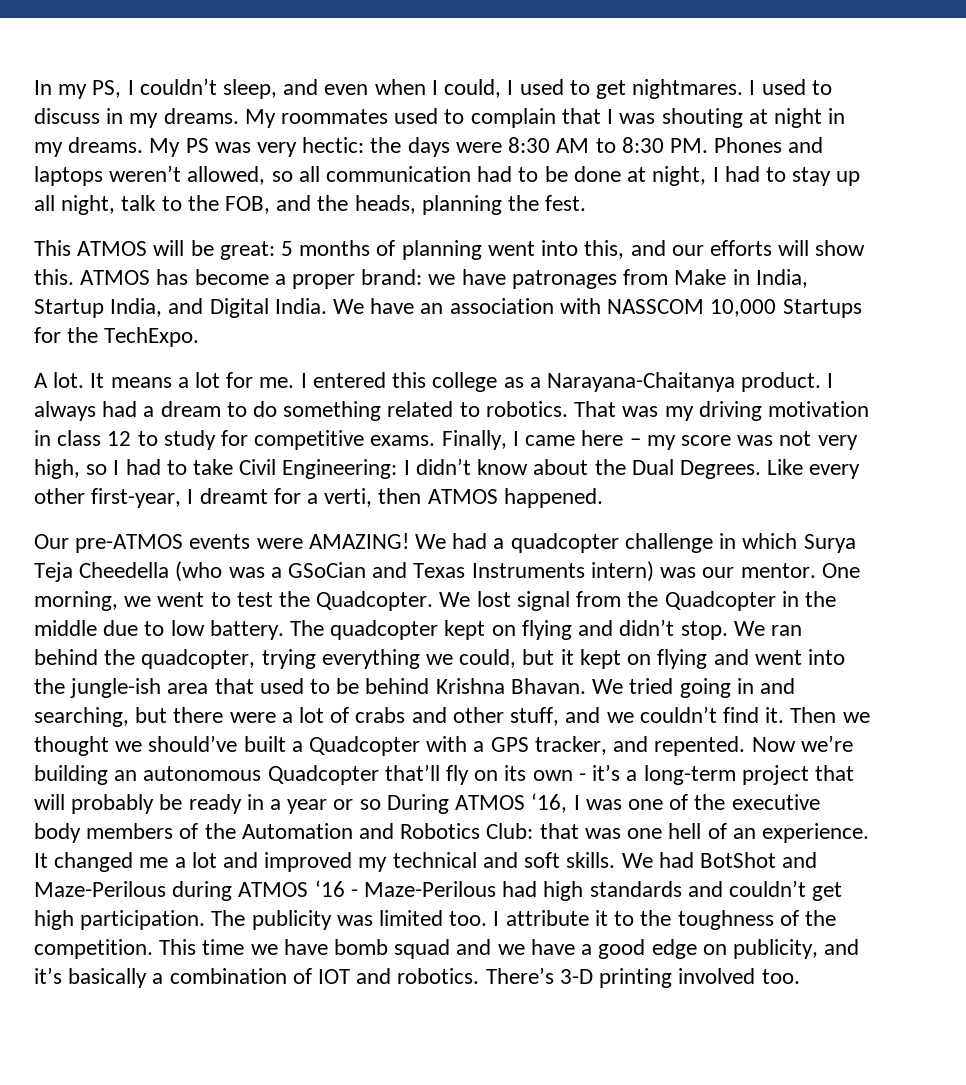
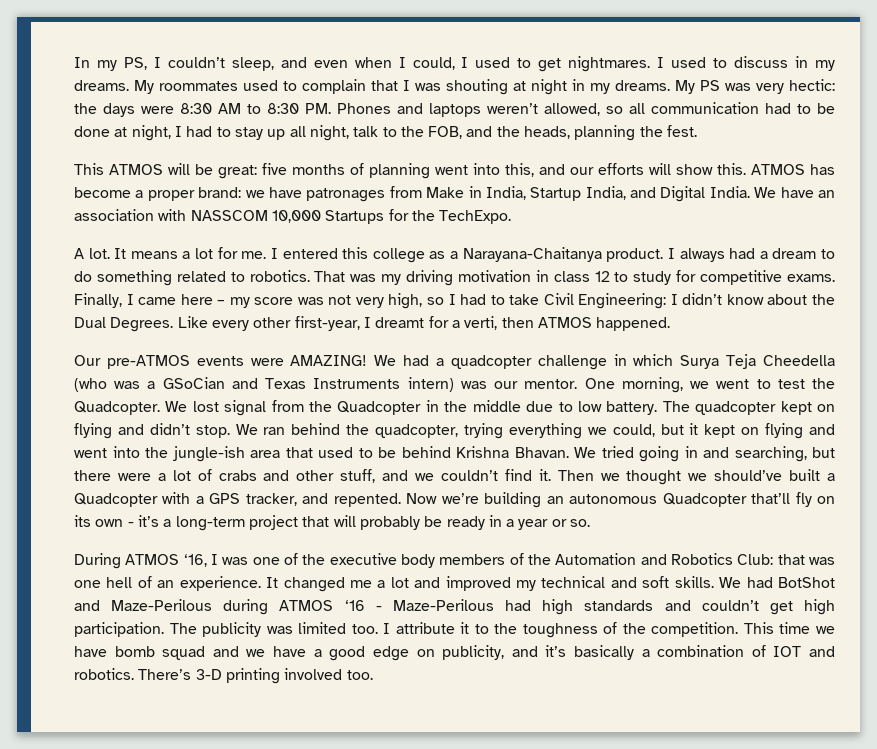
[281,241,294,256] 5 -> [262,163,287,175] five
[359,799,381,810] so -> [570,519,591,527] so. //

